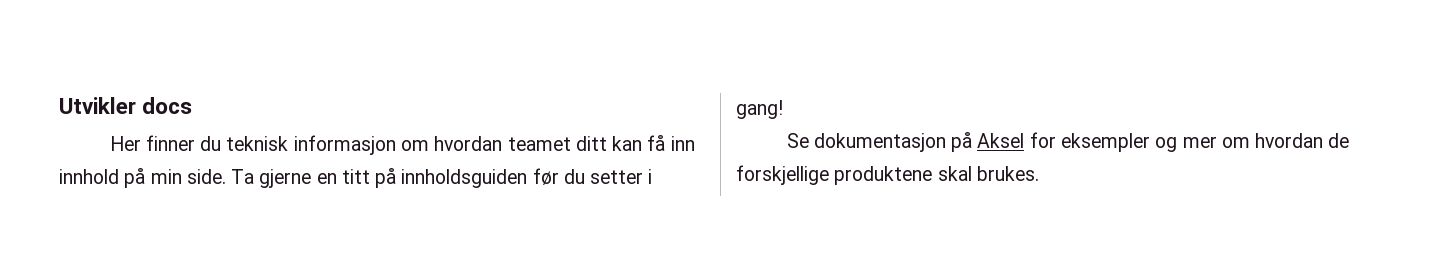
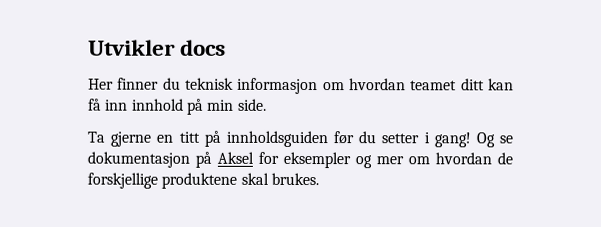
(226, 176) none -> (267, 104) //
[786,133,809,148] // Se -> [475,132,514,148] Og se

